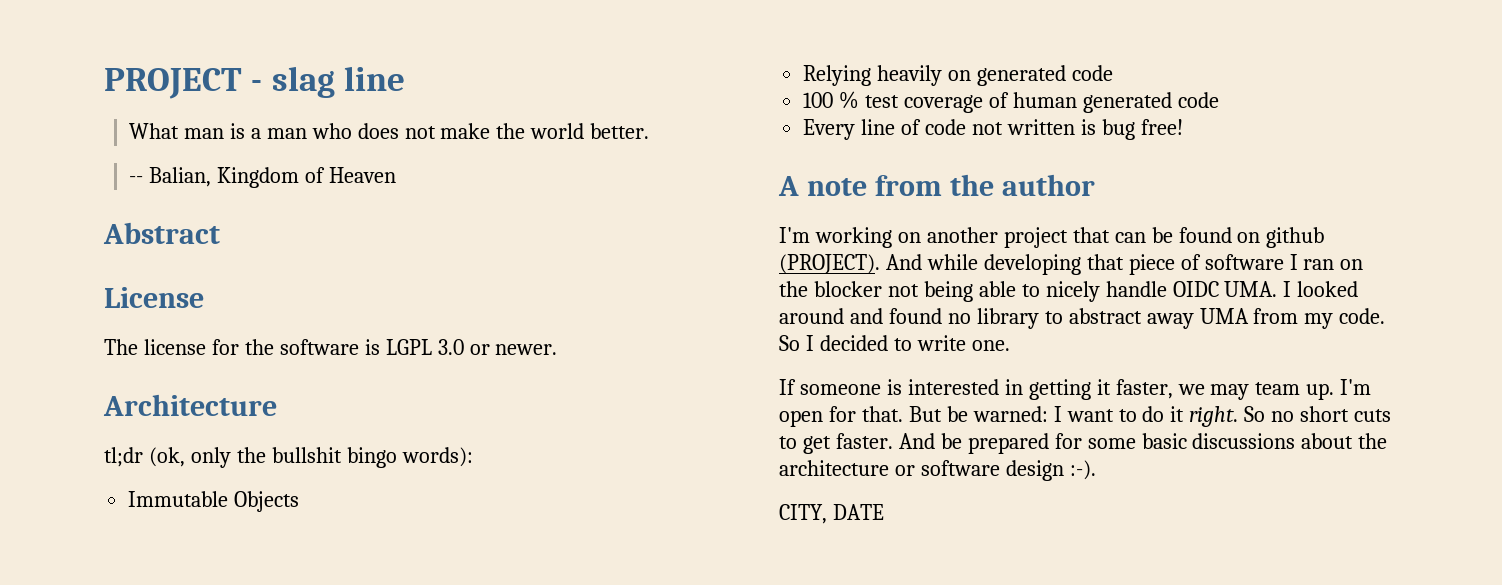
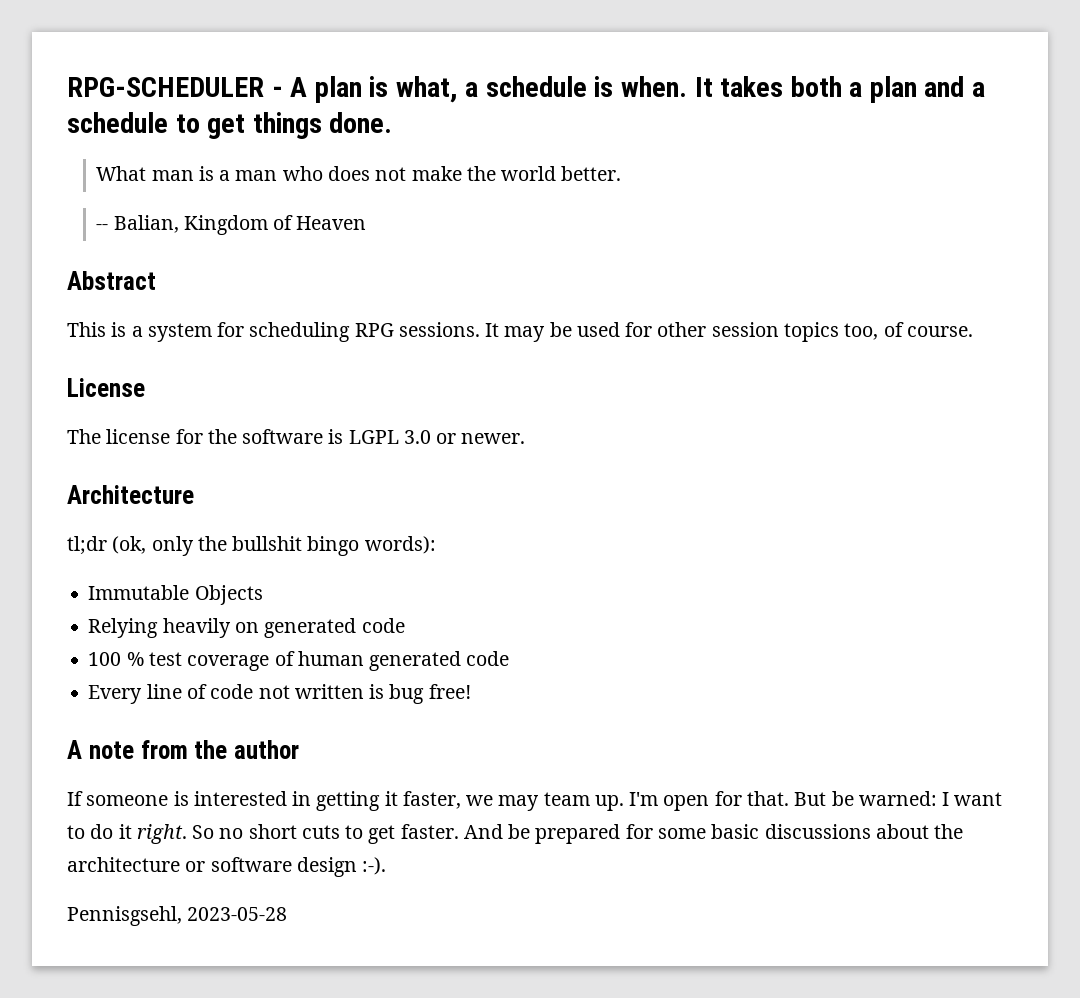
[104,66,405,99] PROJECT - slag line -> [67,76,985,103] [67,112,393,139] RPG-SCHEDULER - A plan is what, a schedule is when. It takes both a plan and a schedule to get things done.
(220, 233) none -> [67,322,973,342] // This is a system for scheduling RPG sessions. It may be used for other session topics too, of course.
[779,227,1325,248] [779,254,1364,275] [779,281,1359,302] [779,308,1386,329] [779,335,1010,351] // I'm working on another project that can be found on github (PROJECT). And while developing that piece of software I ran on the blocker not being able to nicely handle OIDC UMA. I looked around and found no library to abstract away UMA from my code. So I decided to write one. -> (299, 749) none
[779,504,884,524] CITY, DATE -> [67,906,288,926] Pennisgsehl, 2023-05-28

